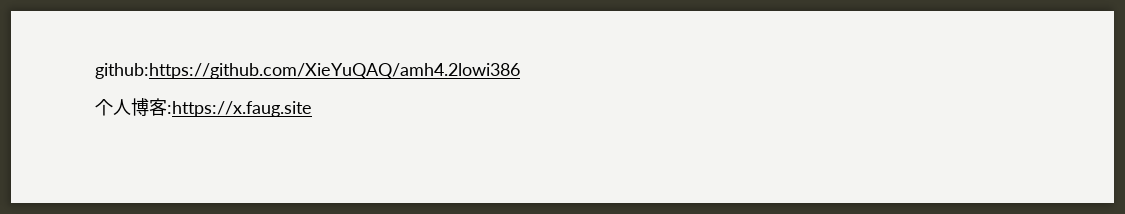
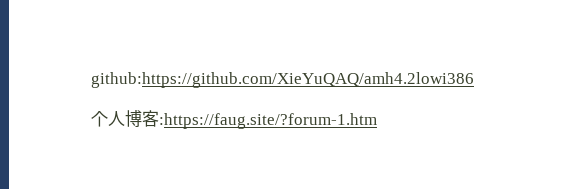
[167,101,312,117] :https://x.faug.site -> [159,113,377,129] :https://faug.site/?forum-1.htm

